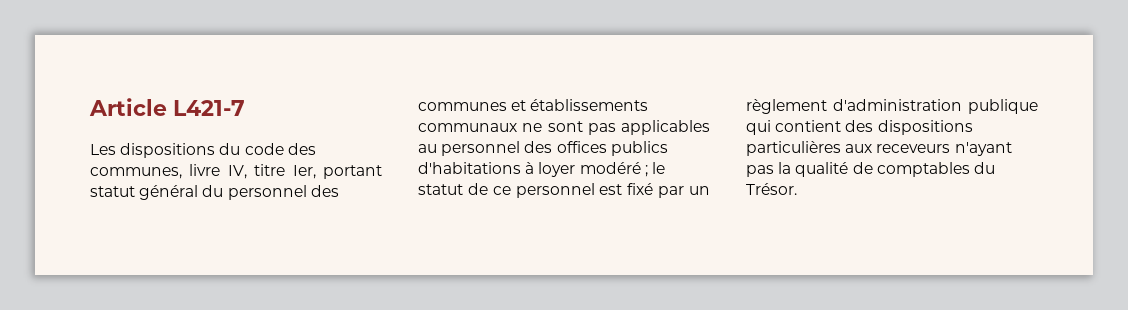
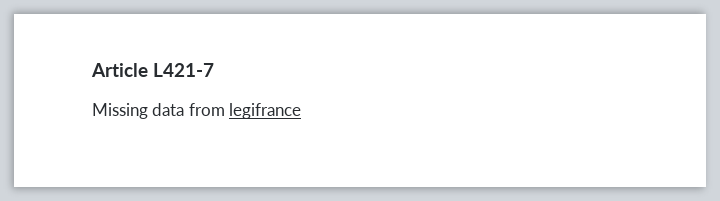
[90,143,316,158] [90,164,382,179] [90,185,339,200] [418,99,649,111] [418,120,710,135] [418,141,668,156] [418,162,665,177] [418,183,710,198] [746,99,1038,114] [746,120,973,135] [746,141,1012,156] [746,162,995,177] [746,183,797,195] Les dispositions du code des communes, livre IV, titre Ier, portant statut général du personnel des communes et établissements communaux ne sont pas applicables au personnel des offices publics d'habitations à loyer modéré ; le statut de ce personnel est fixé par un règlement d'administration publique qui contient des dispositions particulières aux receveurs n'ayant pas la qualité de comptables du Trésor. -> [92,103,302,119] Missing data from legifrance

